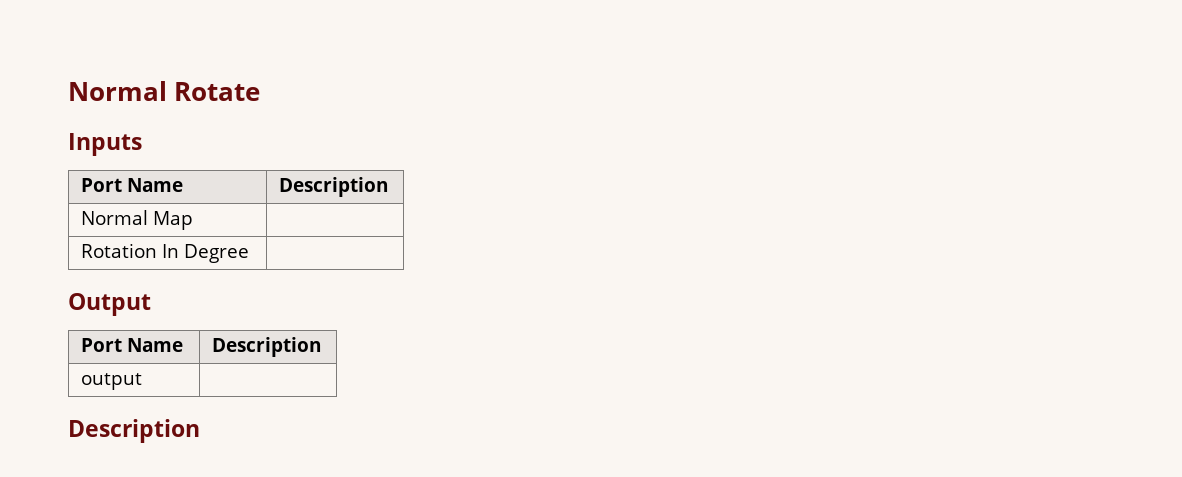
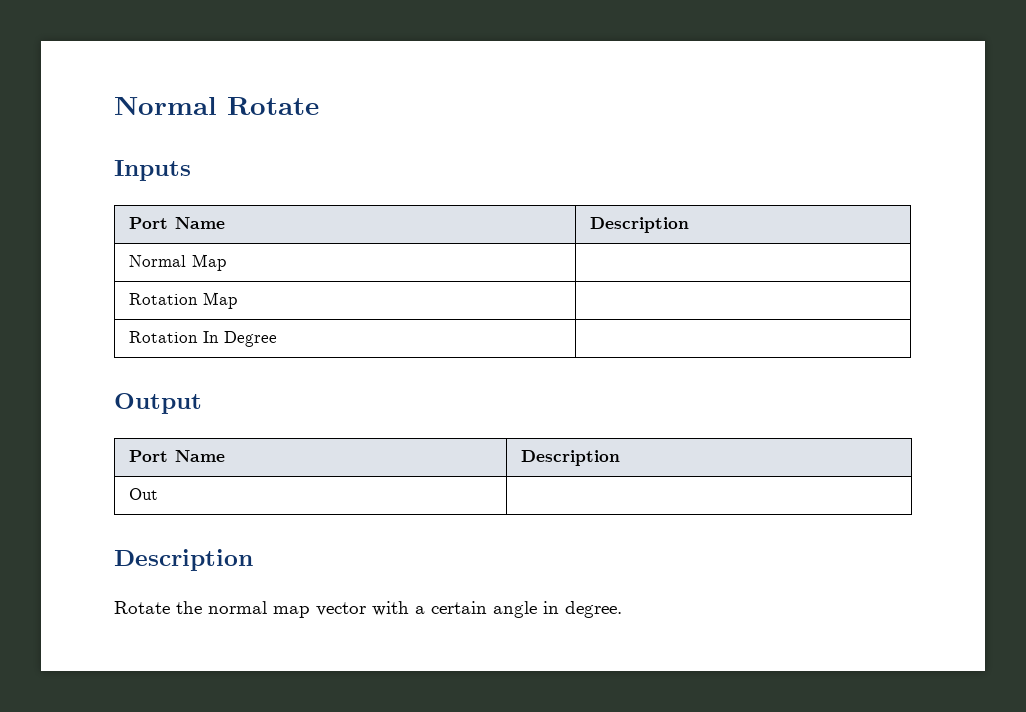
(194, 220) none -> [129,292,238,309] // Rotation Map |
[81,373,143,390] [68,419,200,443] output | // Description -> [129,488,159,500] [114,549,253,571] [114,601,622,618] Out | // Description // Rotate the normal map vector with a certain angle in degree.

